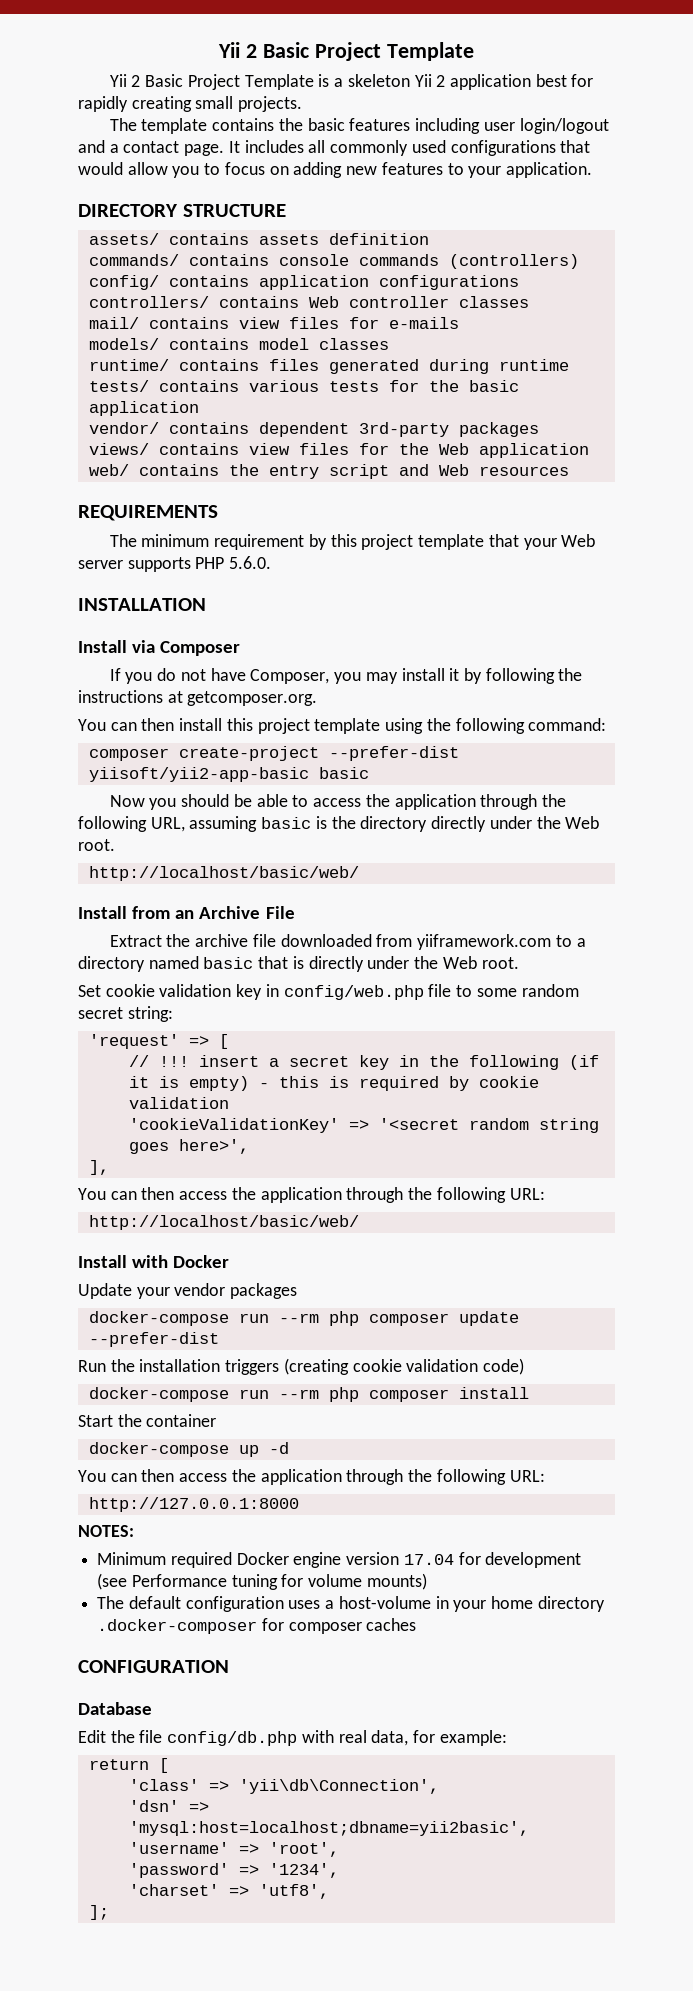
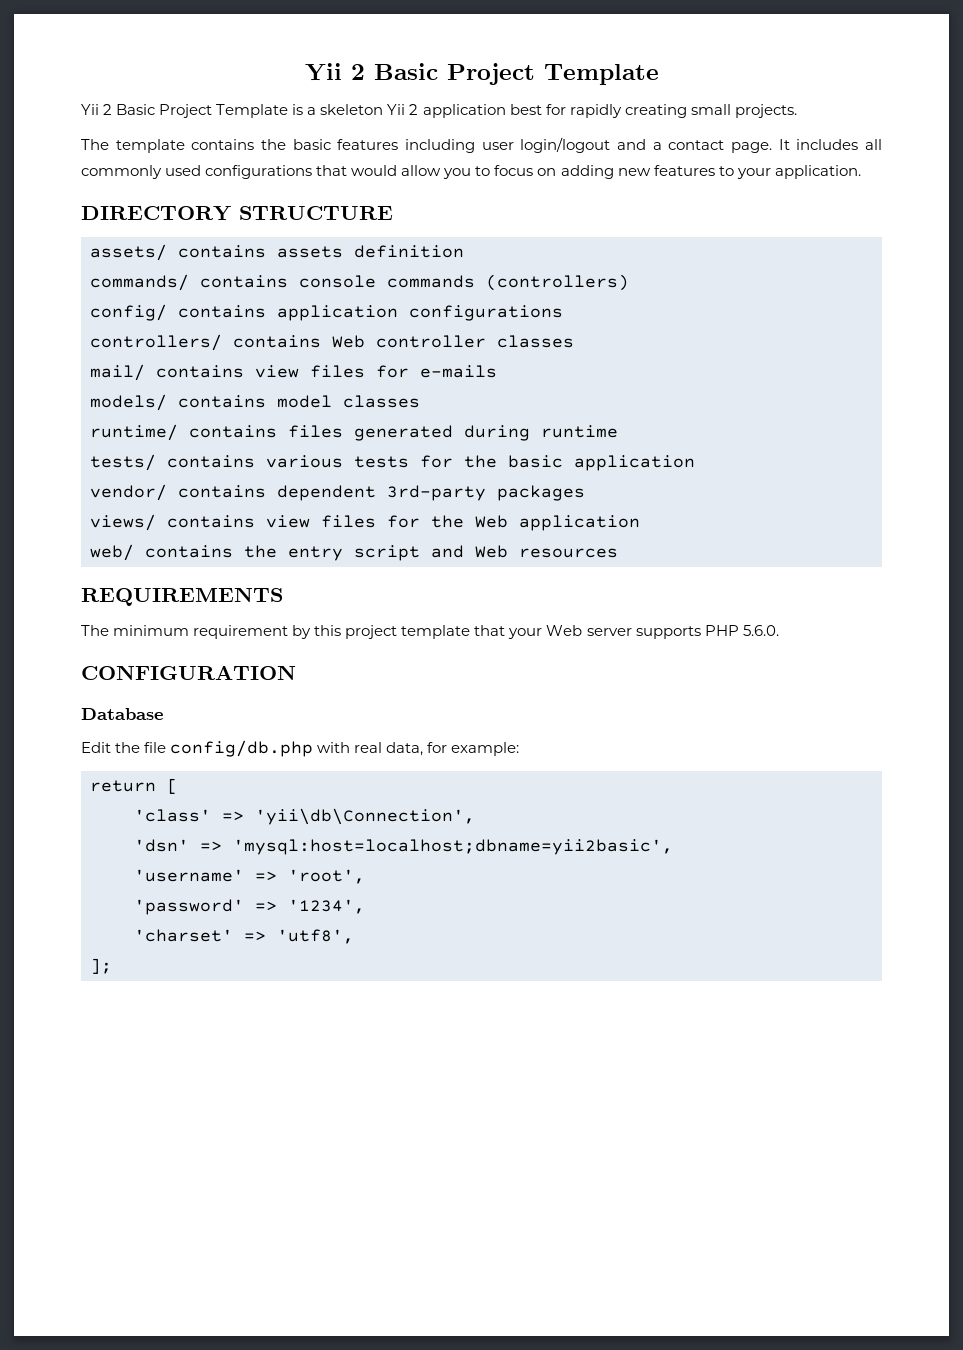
[78,598,206,611] [78,640,241,656] [109,668,583,684] [78,690,318,706] [78,718,607,734] [88,746,459,761] [88,767,369,782] [109,794,566,810] [78,816,600,832] [78,839,115,851] [88,866,359,881] [78,906,295,919] [109,934,586,950] [78,956,519,972] [78,984,579,1000] [78,1006,173,1022] [88,1034,229,1049] [128,1055,599,1070] [128,1076,539,1091] [128,1097,229,1109] [128,1118,599,1133] [128,1139,249,1154] [88,1160,109,1175] [78,1187,545,1203] [88,1215,359,1230] [78,1255,230,1268] [78,1283,298,1299] [88,1311,519,1326] [88,1332,219,1347] [78,1358,525,1375] [88,1387,529,1402] [78,1414,217,1427] [88,1442,289,1457] [78,1469,545,1485] [88,1497,299,1512] [78,1525,134,1537] [97,1552,582,1568] [97,1573,427,1590] [97,1596,605,1612] [97,1618,417,1634] // INSTALLATION // Install via Composer // If you do not have Composer, you may install it by following the instructions at getcomposer.org. // You can then install this project template using the following command: // composer create-project --prefer-dist yiisoft/yii2-app-basic basic // Now you should be able to access the application through the following URL, assuming basic is the directory directly under the Web root. // http://localhost/basic/web/ // Install from an Archive File // Extract the archive file downloaded from yiiframework.com to a directory named basic that is directly under the Web root. // Set cookie validation key in config/web.php file to some random secret string: // 'request' => [ // // !!! insert a secret key in the following (if it is empty) - this is required by cookie validation // 'cookieValidationKey' => '<secret random string goes here>', // ], // You can then access the application through the following URL: // http://localhost/basic/web/ // Install with Docker // Update your vendor packages // docker-compose run --rm php composer update --prefer-dist // Run the installation triggers (creating cookie validation code) // docker-compose run --rm php composer install // Start the container // docker-compose up -d // You can then access the application through the following URL: // http://127.0.0.1:8000 // NOTES: // Minimum required Docker engine version 17.04 for development (see Performance tuning for volume mounts) // The default configuration uses a host-volume in your home directory .docker-composer for composer caches -> (779, 630) none

